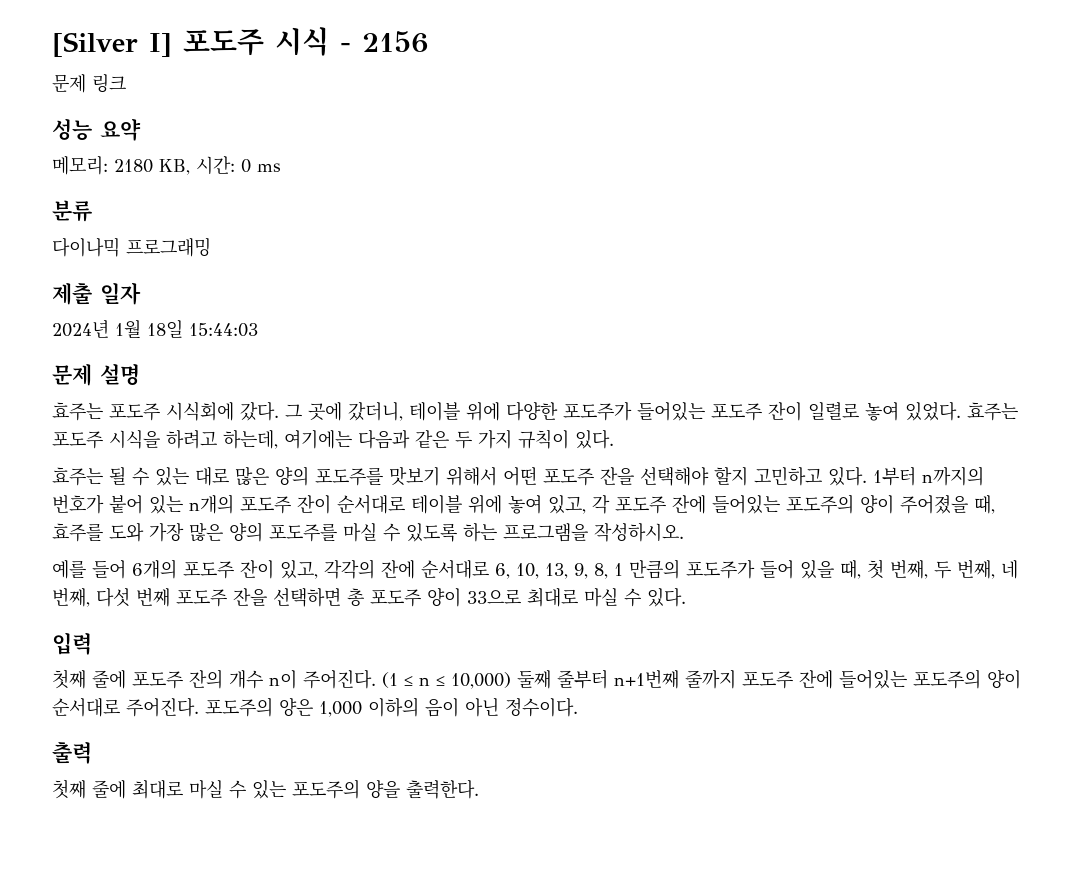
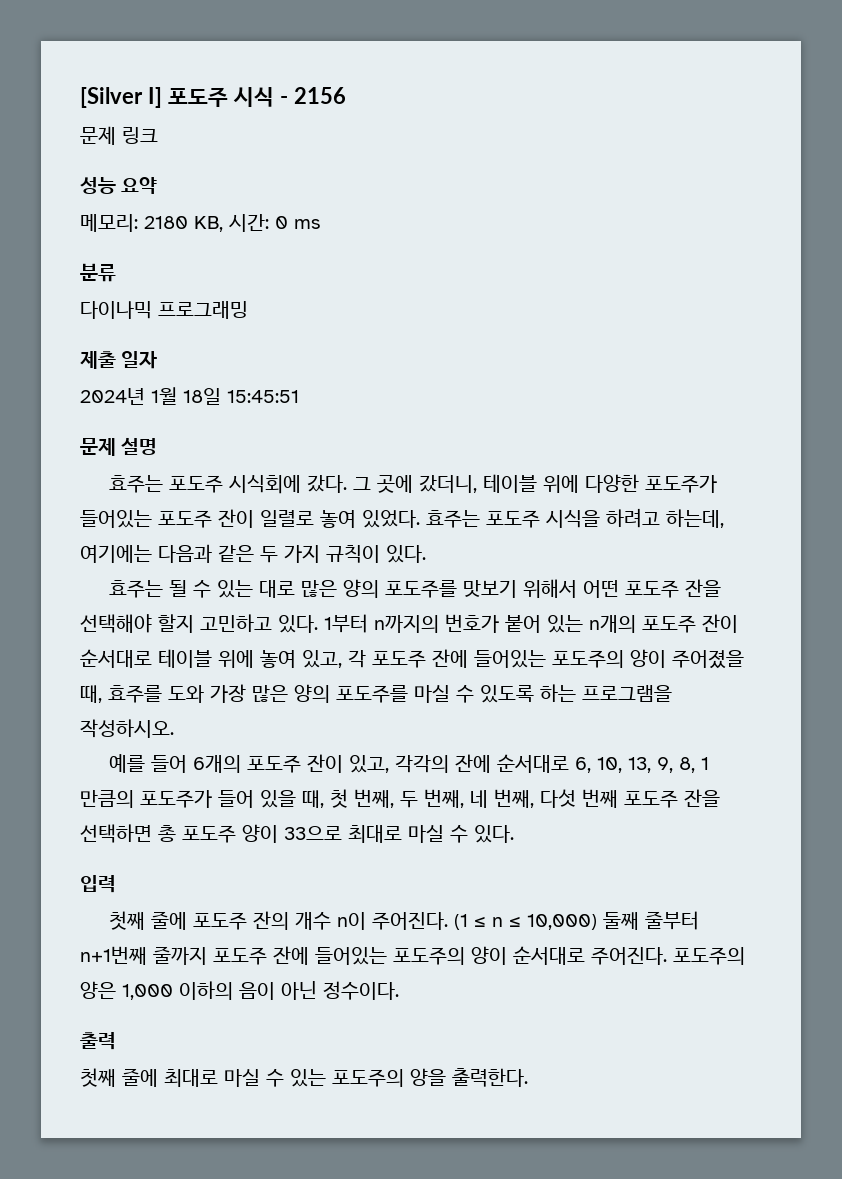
[189,323,258,337] 15:44:03 -> [227,390,299,403] 15:45:51

